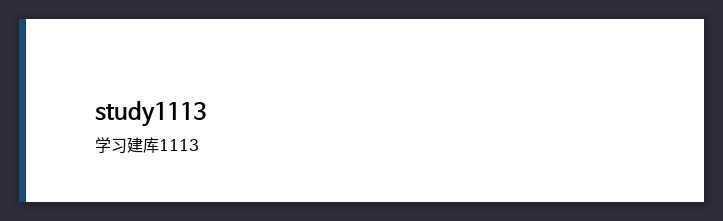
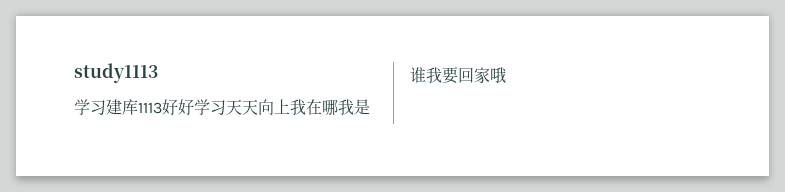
(199, 145) none -> [162,99,370,116] [410,67,507,84] 好好学习天天向上我在哪我是谁我要回家哦

